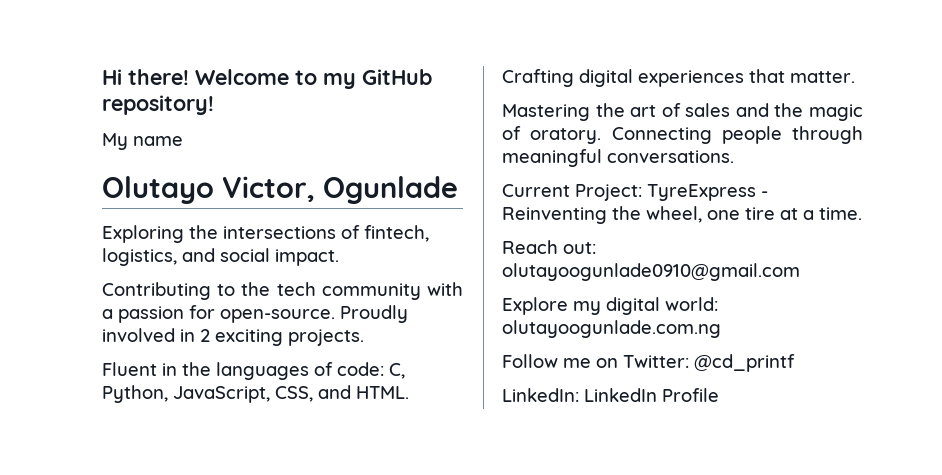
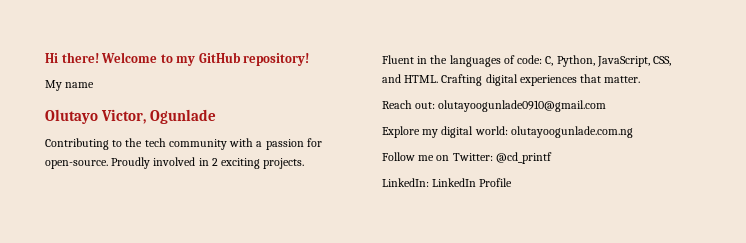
[102,225,429,243] [102,248,339,266] // Exploring the intersections of fintech, logistics, and social impact. -> (217, 116) none
[502,103,863,121] [502,126,863,144] [502,149,734,167] [502,184,768,201] [502,206,862,224] // Mastering the art of sales and the magic of oratory. Connecting people through meaningful conversations. // Current Project: TyreExpress - Reinventing the wheel, one tire at a time. -> (641, 79) none

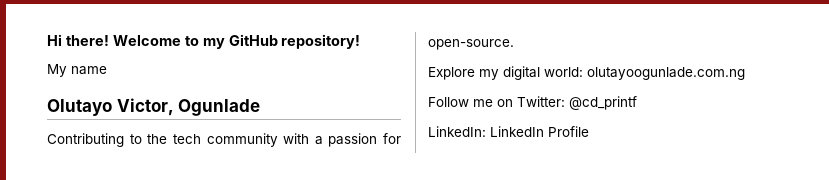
[111,157,305,169] [382,55,672,67] [382,74,641,86] [382,100,607,112] Proudly involved in 2 exciting projects. // Fluent in the languages of code: C, Python, JavaScript, CSS, and HTML. Crafting digital experiences that matter. // Reach out: olutayoogunlade0910@gmail.com -> (514, 44) none

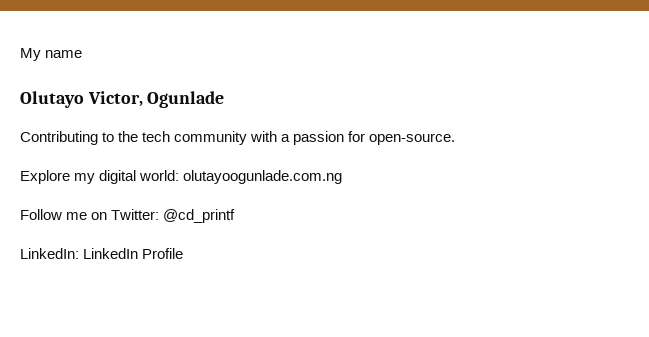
[47,34,361,49] Hi there! Welcome to my GitHub repository! // -> (20, 54) none

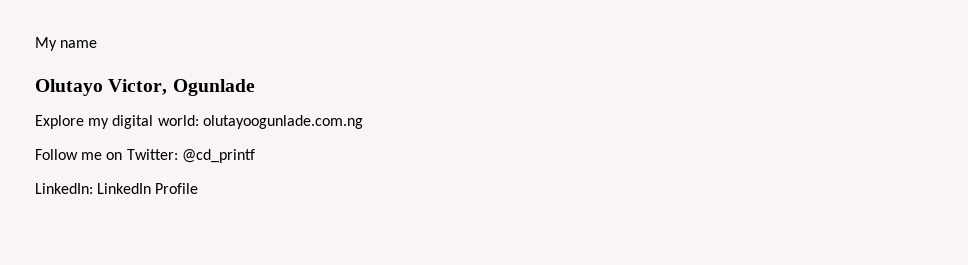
[20,131,456,145] // Contributing to the tech community with a passion for open-source. -> (255, 87) none

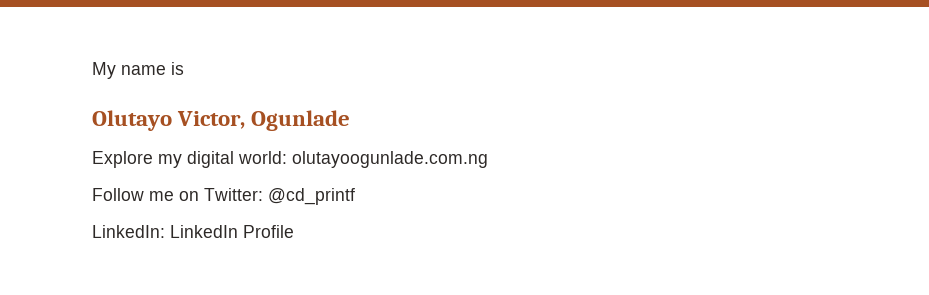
(98, 44) none -> [171,62,184,75] is

